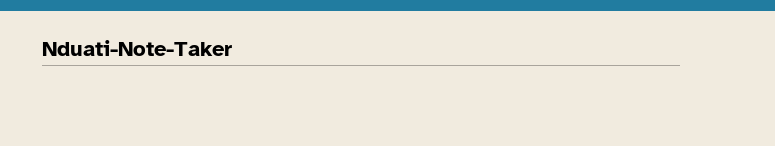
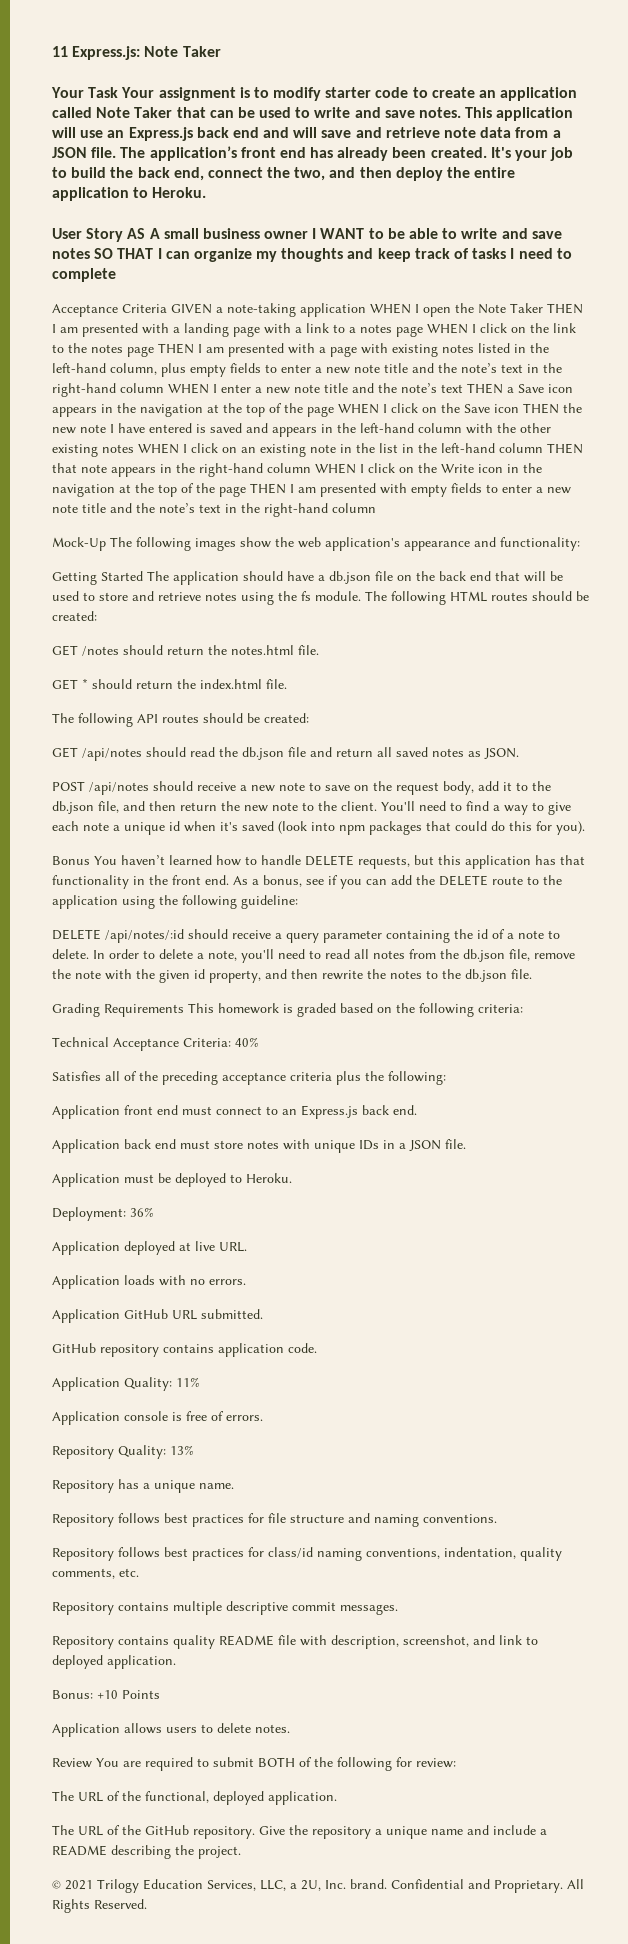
[42,40,232,56] Nduati-Note-Taker -> [52,46,221,60] [51,87,578,101] [52,107,574,121] [52,127,561,141] [52,146,574,161] [52,167,516,181] [52,187,207,201] [52,228,562,242] [52,248,572,262] [52,268,116,282] [52,303,583,317] [52,323,576,337] [52,343,549,357] [52,363,562,377] [52,383,573,397] [52,403,582,417] [52,423,551,437] [52,443,583,457] [52,463,542,477] [52,483,571,497] [52,503,376,517] [52,537,580,551] [52,571,563,585] [52,591,589,605] [52,611,97,621] [52,645,319,656] [52,678,287,690] [52,713,309,727] [52,747,519,761] [52,781,551,795] [52,801,571,815] [52,821,585,835] [52,855,585,869] [52,875,562,889] [52,895,298,909] [52,929,560,943] [52,949,575,963] [52,969,532,983] [52,1003,523,1017] [52,1037,259,1051] [52,1071,446,1085] [52,1105,417,1119] [52,1139,466,1153] [52,1173,292,1187] [52,1207,154,1221] [52,1241,247,1255] [52,1275,246,1289] [52,1309,263,1323] [52,1343,317,1357] [52,1377,200,1391] [52,1411,263,1425] [52,1445,194,1459] [52,1479,234,1493] [52,1513,497,1527] [52,1547,562,1561] [52,1568,139,1579] [52,1601,398,1615] [52,1635,538,1649] [52,1655,176,1669] [52,1690,160,1699] [52,1723,290,1737] [52,1757,456,1771] [52,1791,337,1805] [52,1825,547,1839] [52,1845,241,1859] [52,1879,584,1893] [52,1899,147,1913] 11 Express.js: Note Taker // Your Task Your assignment is to modify starter code to create an application called Note Taker that can be used to write and save notes. This application will use an Express.js back end and will save and retrieve note data from a JSON file. The application’s front end has already been created. It's your job to build the back end, connect the two, and then deploy the entire application to Heroku. // User Story AS A small business owner I WANT to be able to write and save notes SO THAT I can organize my thoughts and keep track of tasks I need to complete // Acceptance Criteria GIVEN a note-taking application WHEN I open the Note Taker THEN I am presented with a landing page with a link to a notes page WHEN I click on the link to the notes page THEN I am presented with a page with existing notes listed in the left-hand column, plus empty fields to enter a new note title and the note’s text in the right-hand column WHEN I enter a new note title and the note’s text THEN a Save icon appears in the navigation at the top of the page WHEN I click on the Save icon THEN the new note I have entered is saved and appears in the left-hand column with the other existing notes WHEN I click on an existing note in the list in the left-hand column THEN that note appears in the right-hand column WHEN I click on the Write icon in the navigation at the top of the page THEN I am presented with empty fields to enter a new note title and the note’s text in the right-hand column // Mock-Up The following images show the web application's appearance and functionality: // Getting Started The application should have a db.json file on the back end that will be used to store and retrieve notes using the fs module. The following HTML routes should be created: // GET /notes should return the notes.html file. // GET * should return the index.html file. // The following API routes should be created: // GET /api/notes should read the db.json file and return all saved notes as JSON. // POST /api/notes should receive a new note to save on the request body, add it to the db.json file, and then return the new note to the client. You'll need to find a way to give each note a unique id when it's saved (look into npm packages that could do this for you). // Bonus You haven’t learned how to handle DELETE requests, but this application has that functionality in the front end. As a bonus, see if you can add the DELETE route to the application using the following guideline: // DELETE /api/notes/:id should receive a query parameter containing the id of a note to delete. In order to delete a note, you'll need to read all notes from the db.json file, remove the note with the given id property, and then rewrite the notes to the db.json file. // Grading Requirements This homework is graded based on the following criteria: // Technical Acceptance Criteria: 40% // Satisfies all of the preceding acceptance criteria plus the following: // Application front end must connect to an Express.js back end. // Application back end must store notes with unique IDs in a JSON file. // Application must be deployed to Heroku. // Deployment: 36% // Application deployed at live URL. // Application loads with no errors. // Application GitHub URL submitted. // GitHub repository contains application code. // Application Quality: 11% // Application console is free of errors. // Repository Quality: 13% // Repository has a unique name. // Repository follows best practices for file structure and naming conventions. // Repository follows best practices for class/id naming conventions, indentation, quality comments, etc. // Repository contains multiple descriptive commit messages. // Repository contains quality README file with description, screenshot, and link to deployed application. // Bonus: +10 Points // Application allows users to delete notes. // Review You are required to submit BOTH of the following for review: // The URL of the functional, deployed application. // The URL of the GitHub repository. Give the repository a unique name and include a README describing the project. // © 2021 Trilogy Education Services, LLC, a 2U, Inc. brand. Confidential and Proprietary. All Rights Reserved.

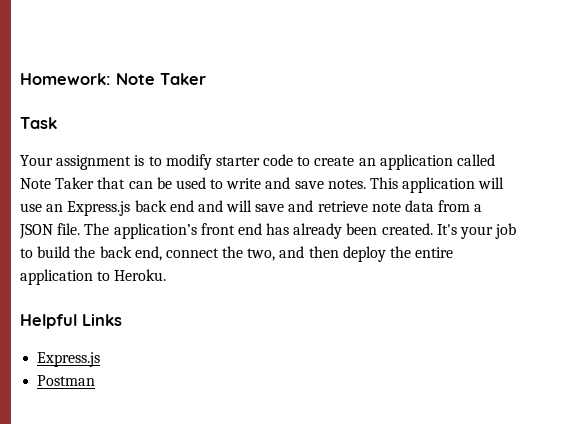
[52,46,141,60] 11 Express.js: -> [20,73,111,85] Homework:
[51,87,84,98] Your -> (206, 79) none
(119, 92) none -> (57, 123) //
[52,228,562,242] [52,248,572,262] [52,268,116,282] [52,303,583,317] [52,323,576,337] [52,343,549,357] [52,363,562,377] [52,383,573,397] [52,403,582,417] [52,423,551,437] [52,443,583,457] [52,463,542,477] [52,483,571,497] [52,503,376,517] [52,537,580,551] [52,571,563,585] [52,591,589,605] [52,611,97,621] [52,645,319,656] [52,678,287,690] [52,713,309,727] [52,747,519,761] [52,781,551,795] [52,801,571,815] [52,821,585,835] [52,855,585,869] [52,875,562,889] [52,895,298,909] [52,929,560,943] [52,949,575,963] [52,969,532,983] [52,1003,523,1017] [52,1037,259,1051] [52,1071,446,1085] [52,1105,417,1119] [52,1139,466,1153] [52,1173,292,1187] [52,1207,154,1221] [52,1241,247,1255] [52,1275,246,1289] [52,1309,263,1323] [52,1343,317,1357] [52,1377,200,1391] [52,1411,263,1425] [52,1445,194,1459] [52,1479,234,1493] [52,1513,497,1527] [52,1547,562,1561] [52,1568,139,1579] [52,1601,398,1615] [52,1635,538,1649] [52,1655,176,1669] [52,1690,160,1699] [52,1723,290,1737] [52,1757,456,1771] [52,1791,337,1805] [52,1825,547,1839] [52,1845,241,1859] [52,1879,584,1893] [52,1899,147,1913] User Story AS A small business owner I WANT to be able to write and save notes SO THAT I can organize my thoughts and keep track of tasks I need to complete // Acceptance Criteria GIVEN a note-taking application WHEN I open the Note Taker THEN I am presented with a landing page with a link to a notes page WHEN I click on the link to the notes page THEN I am presented with a page with existing notes listed in the left-hand column, plus empty fields to enter a new note title and the note’s text in the right-hand column WHEN I enter a new note title and the note’s text THEN a Save icon appears in the navigation at the top of the page WHEN I click on the Save icon THEN the new note I have entered is saved and appears in the left-hand column with the other existing notes WHEN I click on an existing note in the list in the left-hand column THEN that note appears in the right-hand column WHEN I click on the Write icon in the navigation at the top of the page THEN I am presented with empty fields to enter a new note title and the note’s text in the right-hand column // Mock-Up The following images show the web application's appearance and functionality: // Getting Started The application should have a db.json file on the back end that will be used to store and retrieve notes using the fs module. The following HTML routes should be created: // GET /notes should return the notes.html file. // GET * should return the index.html file. // The following API routes should be created: // GET /api/notes should read the db.json file and return all saved notes as JSON. // POST /api/notes should receive a new note to save on the request body, add it to the db.json file, and then return the new note to the client. You'll need to find a way to give each note a unique id when it's saved (look into npm packages that could do this for you). // Bonus You haven’t learned how to handle DELETE requests, but this application has that functionality in the front end. As a bonus, see if you can add the DELETE route to the application using the following guideline: // DELETE /api/notes/:id should receive a query parameter containing the id of a note to delete. In order to delete a note, you'll need to read all notes from the db.json file, remove the note with the given id property, and then rewrite the notes to the db.json file. // Grading Requirements This homework is graded based on the following criteria: // Technical Acceptance Criteria: 40% // Satisfies all of the preceding acceptance criteria plus the following: // Application front end must connect to an Express.js back end. // Application back end must store notes with unique IDs in a JSON file. // Application must be deployed to Heroku. // Deployment: 36% // Application deployed at live URL. // Application loads with no errors. // Application GitHub URL submitted. // GitHub repository contains application code. // Application Quality: 11% // Application console is free of errors. // Repository Quality: 13% // Repository has a unique name. // Repository follows best practices for file structure and naming conventions. // Repository follows best practices for class/id naming conventions, indentation, quality comments, etc. // Repository contains multiple descriptive commit messages. // Repository contains quality README file with description, screenshot, and link to deployed application. // Bonus: +10 Points // Application allows users to delete notes. // Review You are required to submit BOTH of the following for review: // The URL of the functional, deployed application. // The URL of the GitHub repository. Give the repository a unique name and include a README describing the project. // © 2021 Trilogy Education Services, LLC, a 2U, Inc. brand. Confidential and Proprietary. All Rights Reserved. -> [20,314,122,329] [37,352,101,367] [37,375,96,386] Helpful Links // Express.js // Postman

